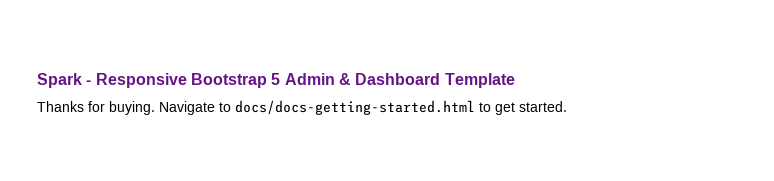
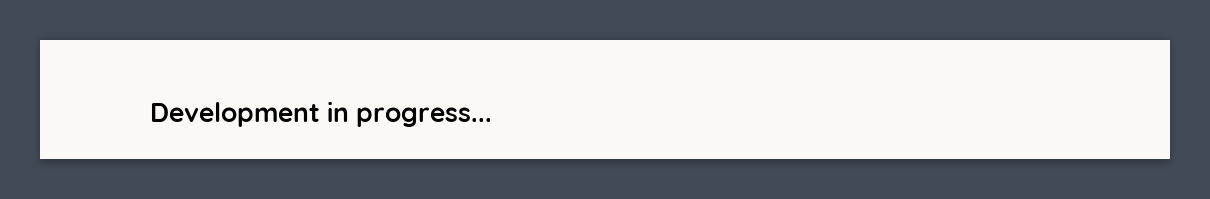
[37,73,515,88] [37,100,567,115] Spark - Responsive Bootstrap 5 Admin & Dashboard Template // Thanks for buying. Navigate to docs/docs-getting-started.html to get started. -> [150,101,493,127] Development in progress...

